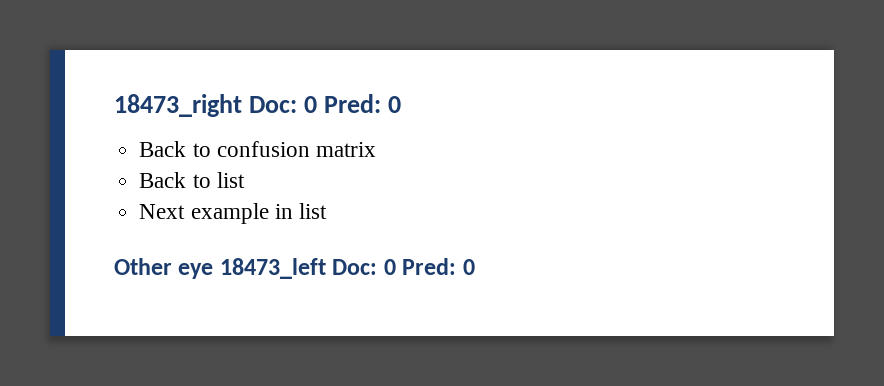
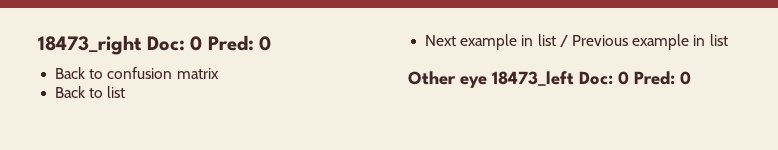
(327, 211) none -> [559,34,728,50] / Previous example in list

